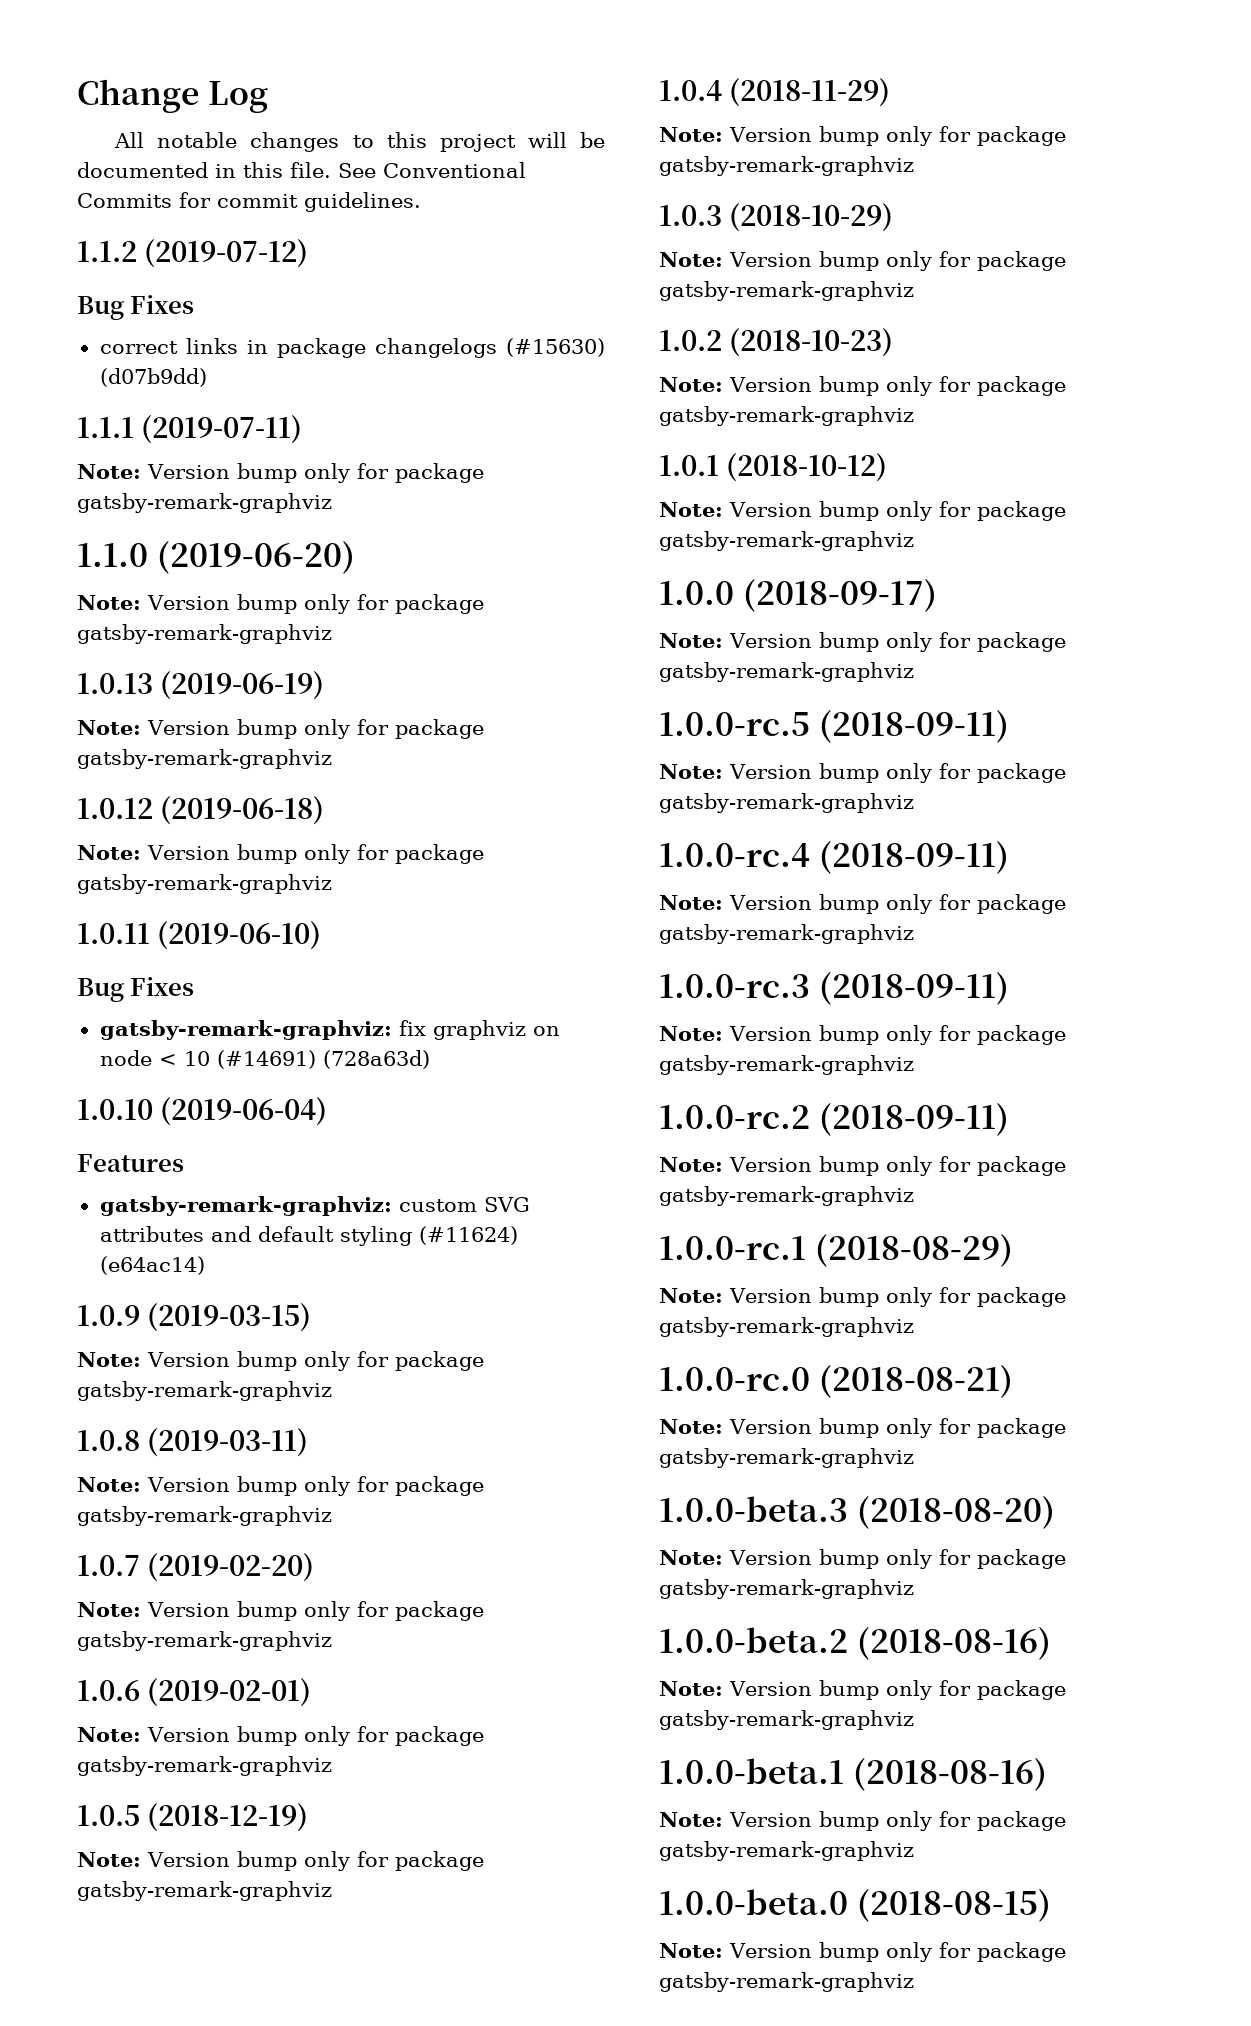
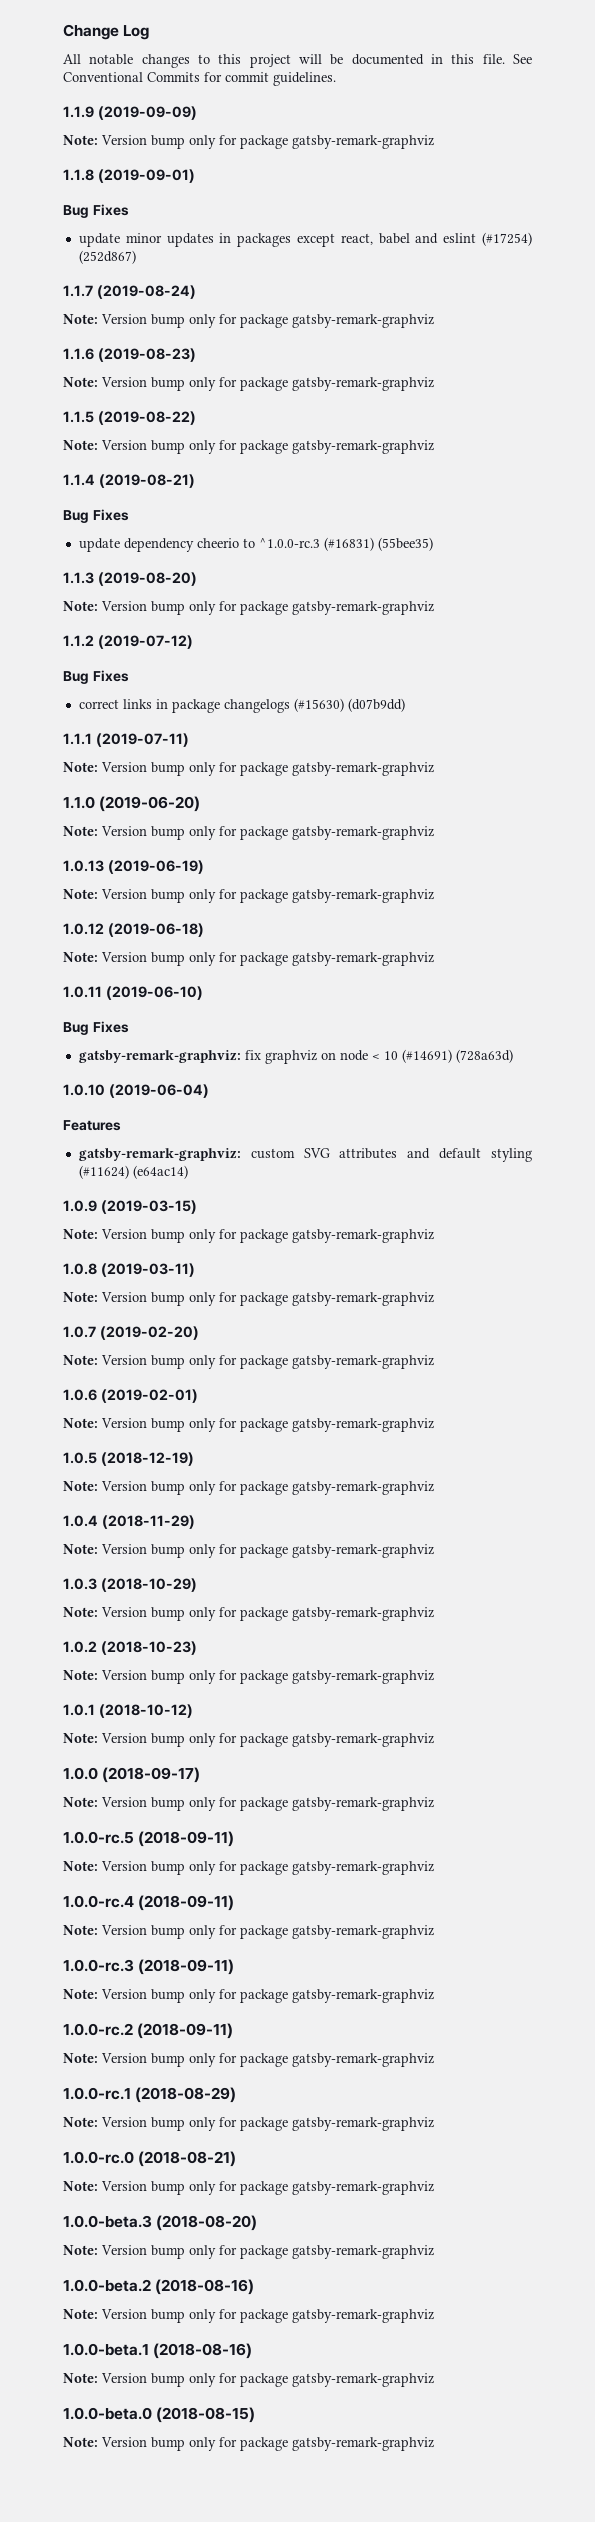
(421, 202) none -> [63,106,197,120] [63,135,434,149] [63,169,195,183] [63,204,129,218] [78,232,532,247] [78,250,136,264] [63,285,196,299] [63,314,434,328] [63,348,196,362] [63,377,434,391] [63,411,196,425] [63,440,434,454] [63,474,195,488] [63,509,129,523] [78,537,433,552] [63,572,197,586] [63,601,434,615] // 1.1.9 (2019-09-09) // Note: Version bump only for package gatsby-remark-graphviz // 1.1.8 (2019-09-01) // Bug Fixes // update minor updates in packages except react, babel and eslint (#17254) (252d867) // 1.1.7 (2019-08-24) // Note: Version bump only for package gatsby-remark-graphviz // 1.1.6 (2019-08-23) // Note: Version bump only for package gatsby-remark-graphviz // 1.1.5 (2019-08-22) // Note: Version bump only for package gatsby-remark-graphviz // 1.1.4 (2019-08-21) // Bug Fixes // update dependency cheerio to ^1.0.0-rc.3 (#16831) (55bee35) // 1.1.3 (2019-08-20) // Note: Version bump only for package gatsby-remark-graphviz

